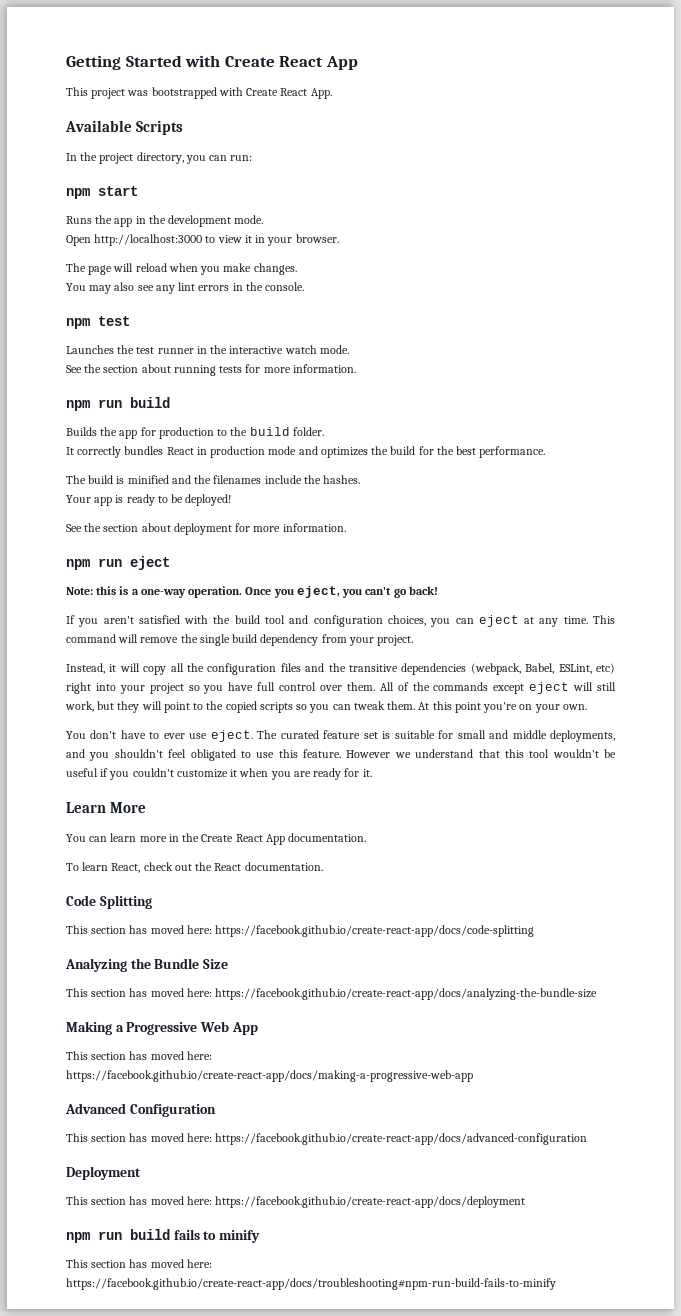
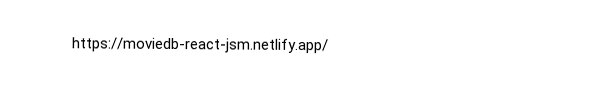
[66,55,358,70] [66,87,332,99] [65,120,184,135] [66,152,253,164] [66,186,138,199] [66,215,264,227] [66,234,339,246] [66,263,297,275] [66,282,305,294] [66,316,130,329] [66,345,349,354] [66,364,356,376] [66,397,170,411] [66,427,324,439] [66,446,546,458] [66,475,361,484] [66,494,232,506] [66,523,346,535] [66,556,170,570] [66,586,438,598] [66,615,615,627] [66,634,414,646] [66,663,615,675] [66,682,617,694] [65,701,587,713] [66,730,616,742] [66,749,616,761] [66,768,372,780] [66,802,147,813] [66,833,367,845] [66,862,323,873] [66,895,152,909] [66,925,535,937] [65,958,228,972] [66,988,598,1000] [66,1021,258,1035] [66,1051,212,1060] [66,1070,473,1082] [65,1103,216,1117] [66,1133,588,1145] [66,1166,141,1180] [66,1196,526,1208] [66,1229,260,1243] [66,1259,212,1268] [66,1278,556,1290] Getting Started with Create React App // This project was bootstrapped with Create React App. // Available Scripts // In the project directory, you can run: // npm start // Runs the app in the development mode. // Open http://localhost:3000 to view it in your browser. // The page will reload when you make changes. // You may also see any lint errors in the console. // npm test // Launches the test runner in the interactive watch mode. // See the section about running tests for more information. // npm run build // Builds the app for production to the build folder. // It correctly bundles React in production mode and optimizes the build for the best performance. // The build is minified and the filenames include the hashes. // Your app is ready to be deployed! // See the section about deployment for more information. // npm run eject // Note: this is a one-way operation. Once you eject, you can't go back! // If you aren't satisfied with the build tool and configuration choices, you can eject at any time. This command will remove the single build dependency from your project. // Instead, it will copy all the configuration files and the transitive dependencies (webpack, Babel, ESLint, etc) right into your project so you have full control over them. All of the commands except eject will still work, but they will point to the copied scripts so you can tweak them. At this point you're on your own. // You don't have to ever use eject. The curated feature set is suitable for small and middle deployments, and you shouldn't feel obligated to use this feature. However we understand that this tool wouldn't be useful if you couldn't customize it when you are ready for it. // Learn More // You can learn more in the Create React App documentation. // To learn React, check out the React documentation. // Code Splitting // This section has moved here: https://facebook.github.io/create-react-app/docs/code-splitting // Analyzing the Bundle Size // This section has moved here: https://facebook.github.io/create-react-app/docs/analyzing-the-bundle-size // Making a Progressive Web App // This section has moved here: https://facebook.github.io/create-react-app/docs/making-a-progressive-web-app // Advanced Configuration // This section has moved here: https://facebook.github.io/create-react-app/docs/advanced-configuration // Deployment // This section has moved here: https://facebook.github.io/create-react-app/docs/deployment // npm run build fails to minify // This section has moved here: https://facebook.github.io/create-react-app/docs/troubleshooting#npm-run-build-fails-to-minify -> [71,37,329,54] https://moviedb-react-jsm.netlify.app/

